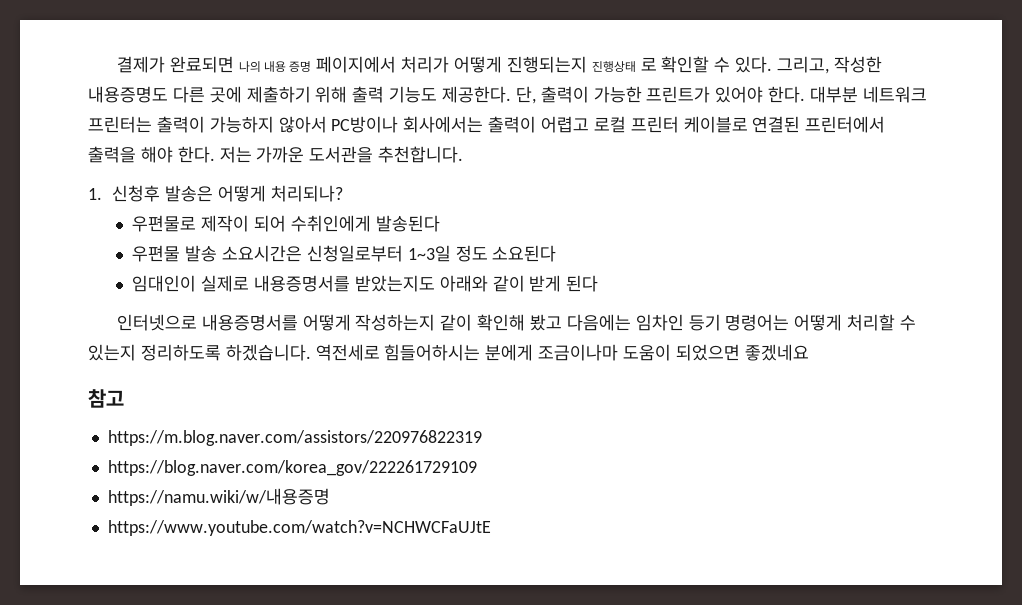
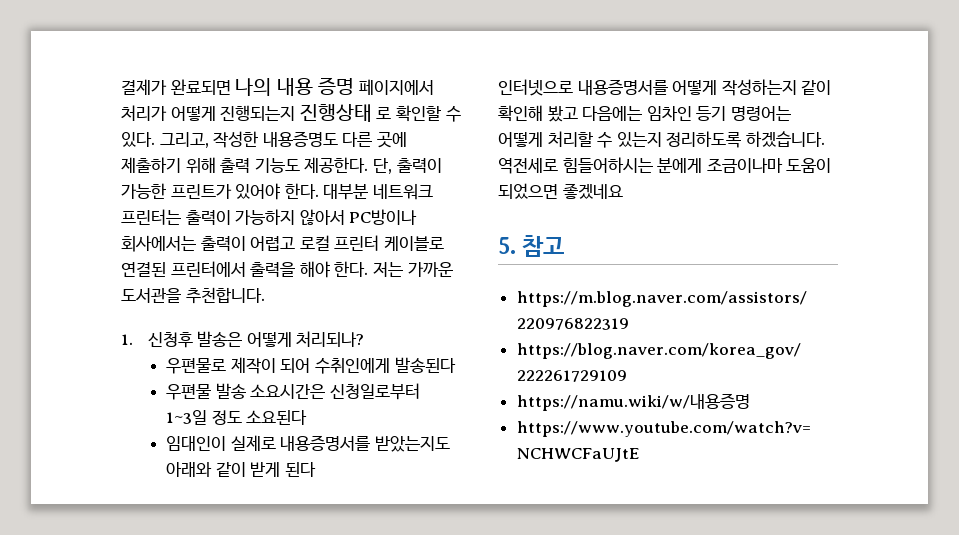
(809, 352) none -> [498,237,516,254] 5.

